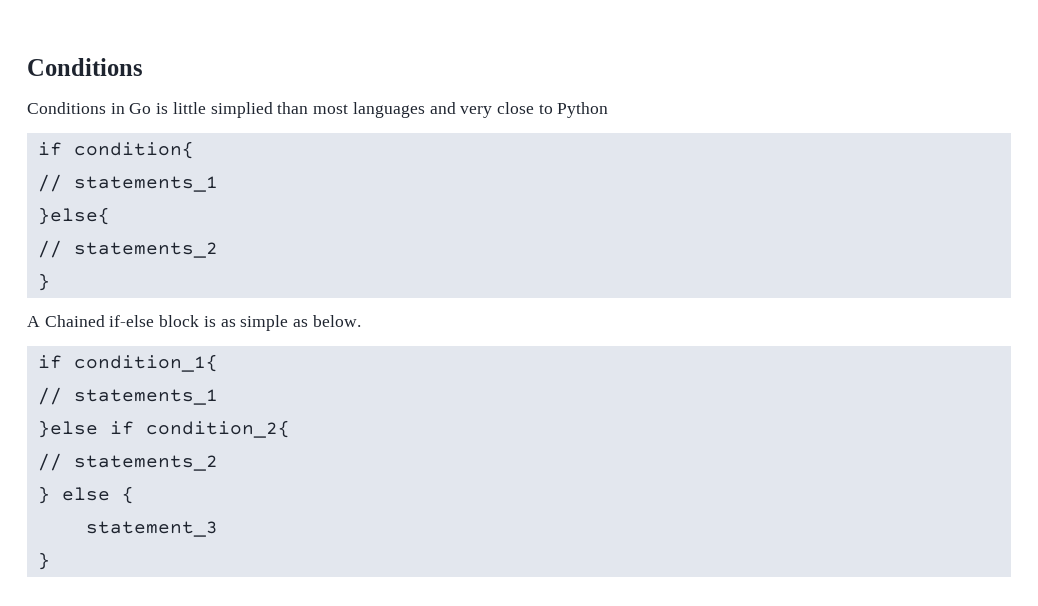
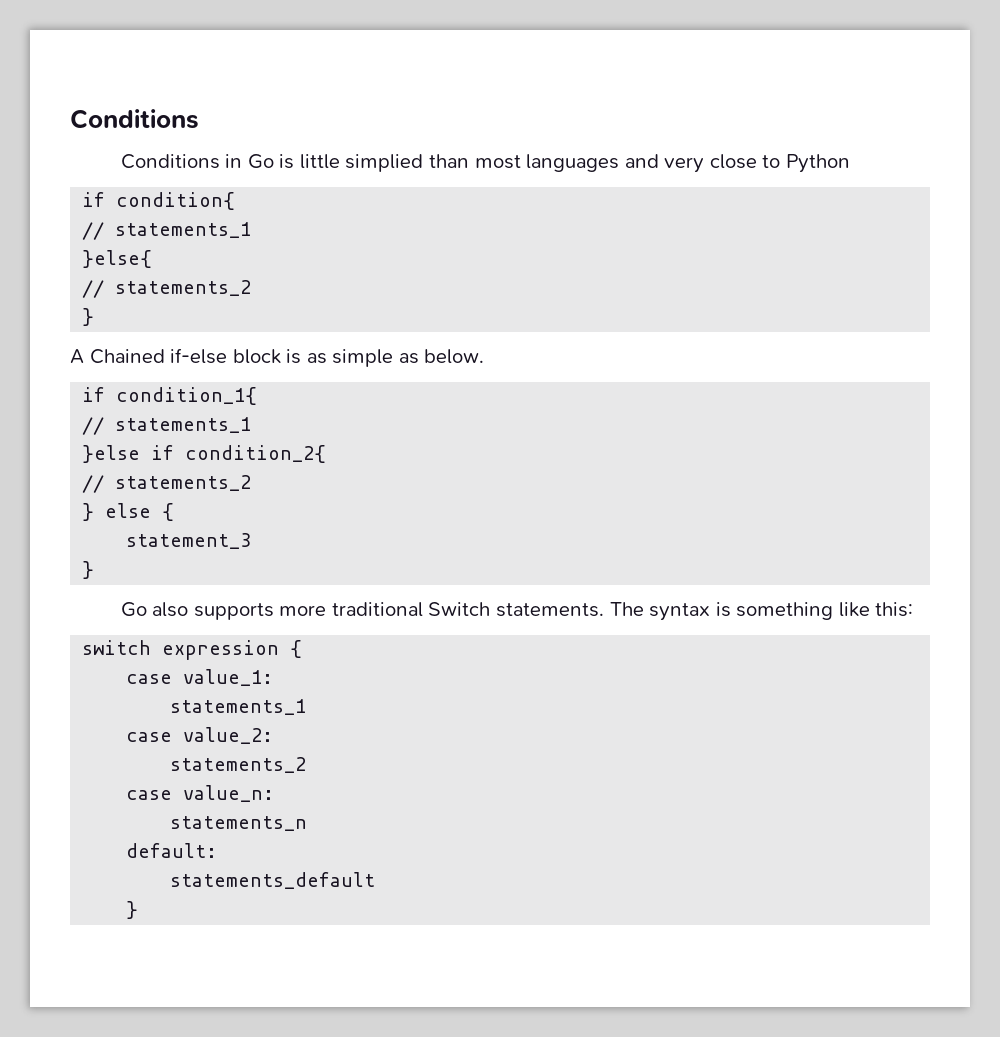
(50, 561) none -> [120,602,914,621] [82,640,303,660] [126,669,274,686] [170,699,307,715] [126,727,274,744] [170,757,307,773] [126,785,275,802] [170,816,308,831] [126,843,218,858] [170,872,376,889] [126,901,139,919] // Go also supports more traditional Switch statements. The syntax is something like this: // switch expression { // case value_1: // statements_1 // case value_2: // statements_2 // case value_n: // statements_n // default: // statements_default // }

